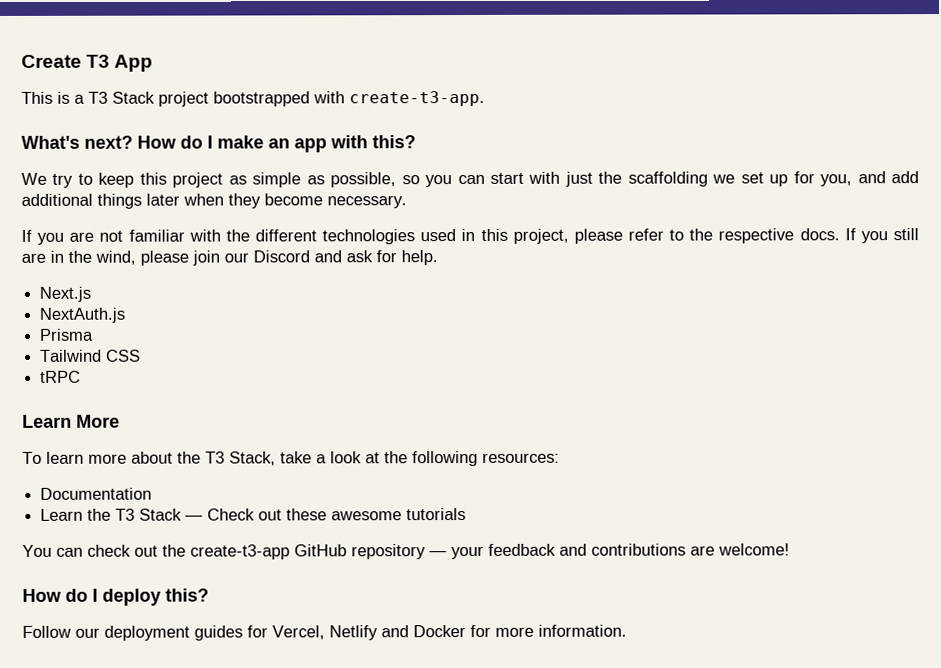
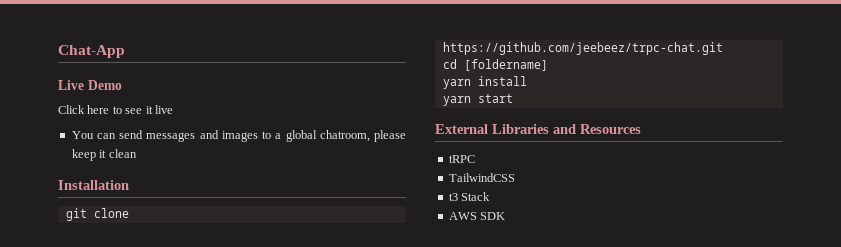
[21,54,154,72] [21,90,485,107] [21,135,416,153] [21,171,920,188] [21,193,407,209] [21,228,919,245] [21,250,438,266] [39,286,92,302] [39,307,126,323] [39,328,95,341] [40,349,142,362] [40,370,82,383] [22,414,120,428] [22,450,560,467] [40,487,153,500] [40,508,467,521] [22,543,790,560] [22,588,209,606] [22,624,627,641] Create T3 App // This is a T3 Stack project bootstrapped with create-t3-app. // What's next? How do I make an app with this? // We try to keep this project as simple as possible, so you can start with just the scaffolding we set up for you, and add additional things later when they become necessary. // If you are not familiar with the different technologies used in this project, please refer to the respective docs. If you still are in the wind, please join our Discord and ask for help. // Next.js // NextAuth.js // Prisma // Tailwind CSS // tRPC // Learn More // To learn more about the T3 Stack, take a look at the following resources: // Documentation // Learn the T3 Stack — Check out these awesome tutorials // You can check out the create-t3-app GitHub repository — your feedback and contributions are welcome! // How do I deploy this? // Follow our deployment guides for Vercel, Netlify and Docker for more information. -> [58,45,125,58] [58,80,122,90] [58,105,173,114] [71,130,406,142] [71,149,137,161] [58,180,129,190] [65,208,129,221] [442,42,723,55] [442,59,548,71] [442,76,527,89] [442,94,513,106] [435,124,641,134] [448,155,475,163] [448,173,515,182] [448,192,491,201] [448,212,506,220] Chat-App // Live Demo // Click here to see it live // You can send messages and images to a global chatroom, please keep it clean // Installation // git clone https://github.com/jeebeez/trpc-chat.git // cd [foldername] // yarn install // yarn start // External Libraries and Resources // tRPC // TailwindCSS // t3 Stack // AWS SDK

